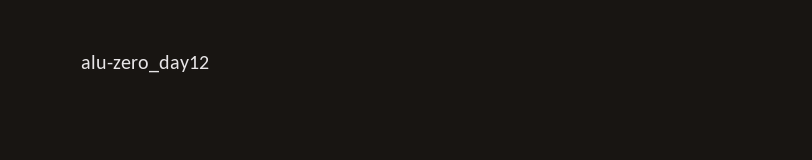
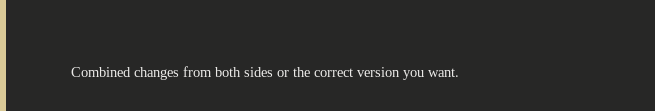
[81,55,209,73] alu-zero_day12 -> [71,66,459,80] Combined changes from both sides or the correct version you want.

